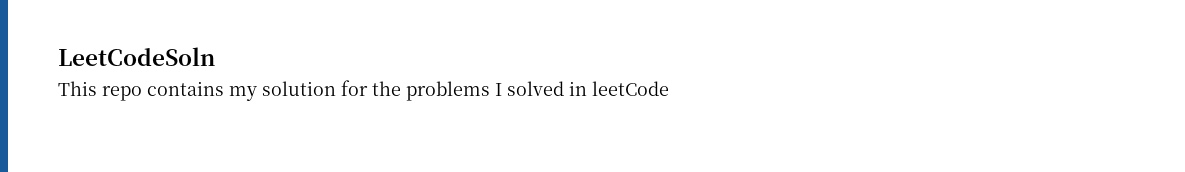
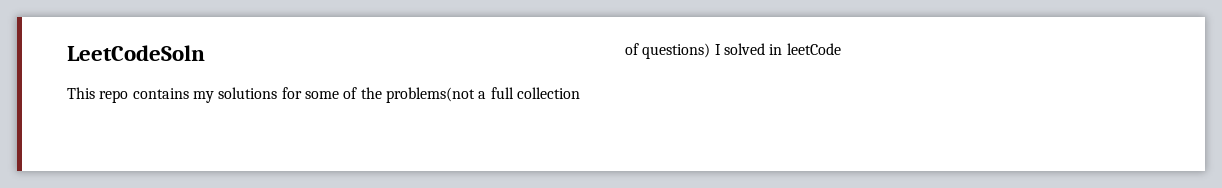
[262,80,490,101] solution for the problems -> [218,87,580,103] [625,43,711,59] solutions for some of the problems(not a full collection of questions)

